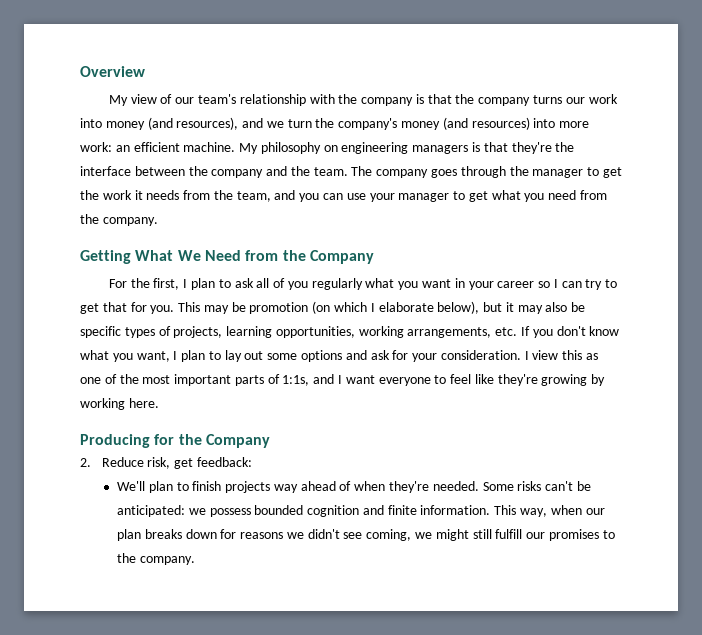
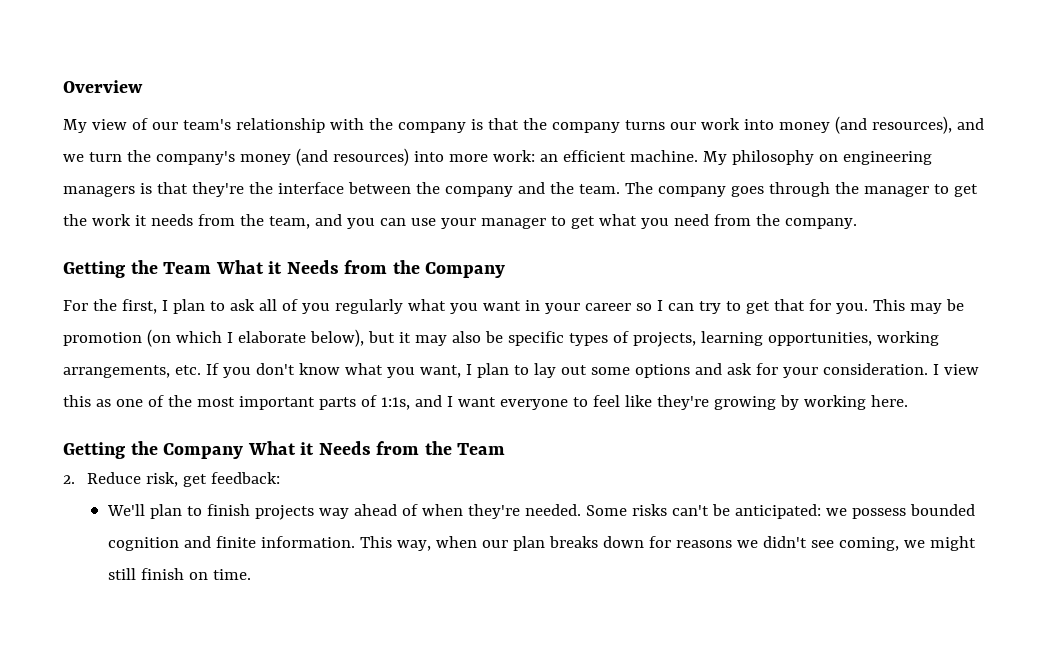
[135,250,241,261] What We Need -> [130,260,339,274] the Team What it Needs
[80,434,270,448] Producing for the Company -> [63,441,506,459] Getting the Company What it Needs from the Team
[495,529,615,541] [116,553,195,565] fulfill our promises to the company. -> [140,568,251,580] finish on time.

